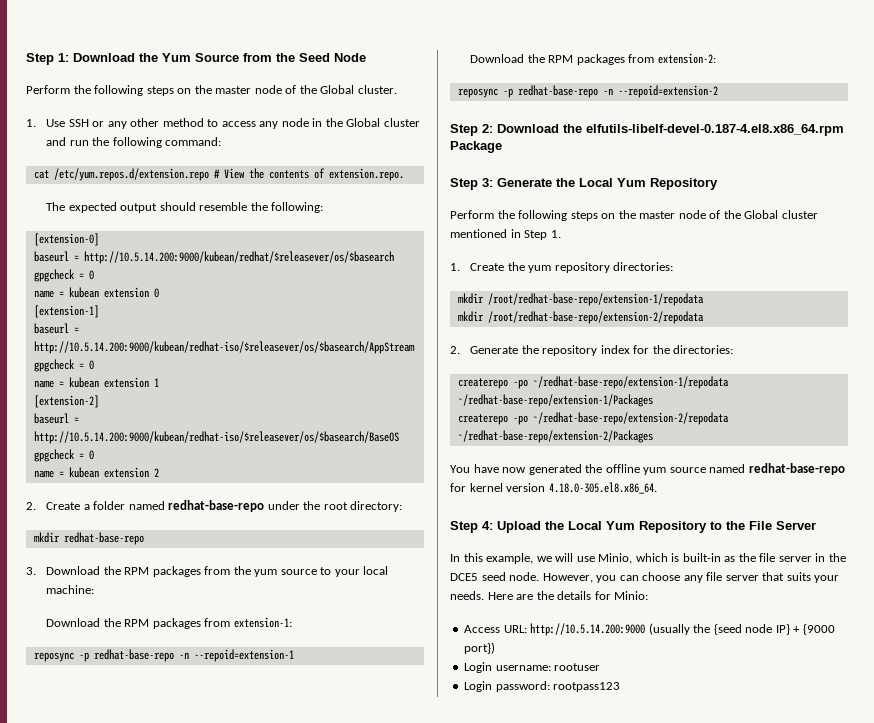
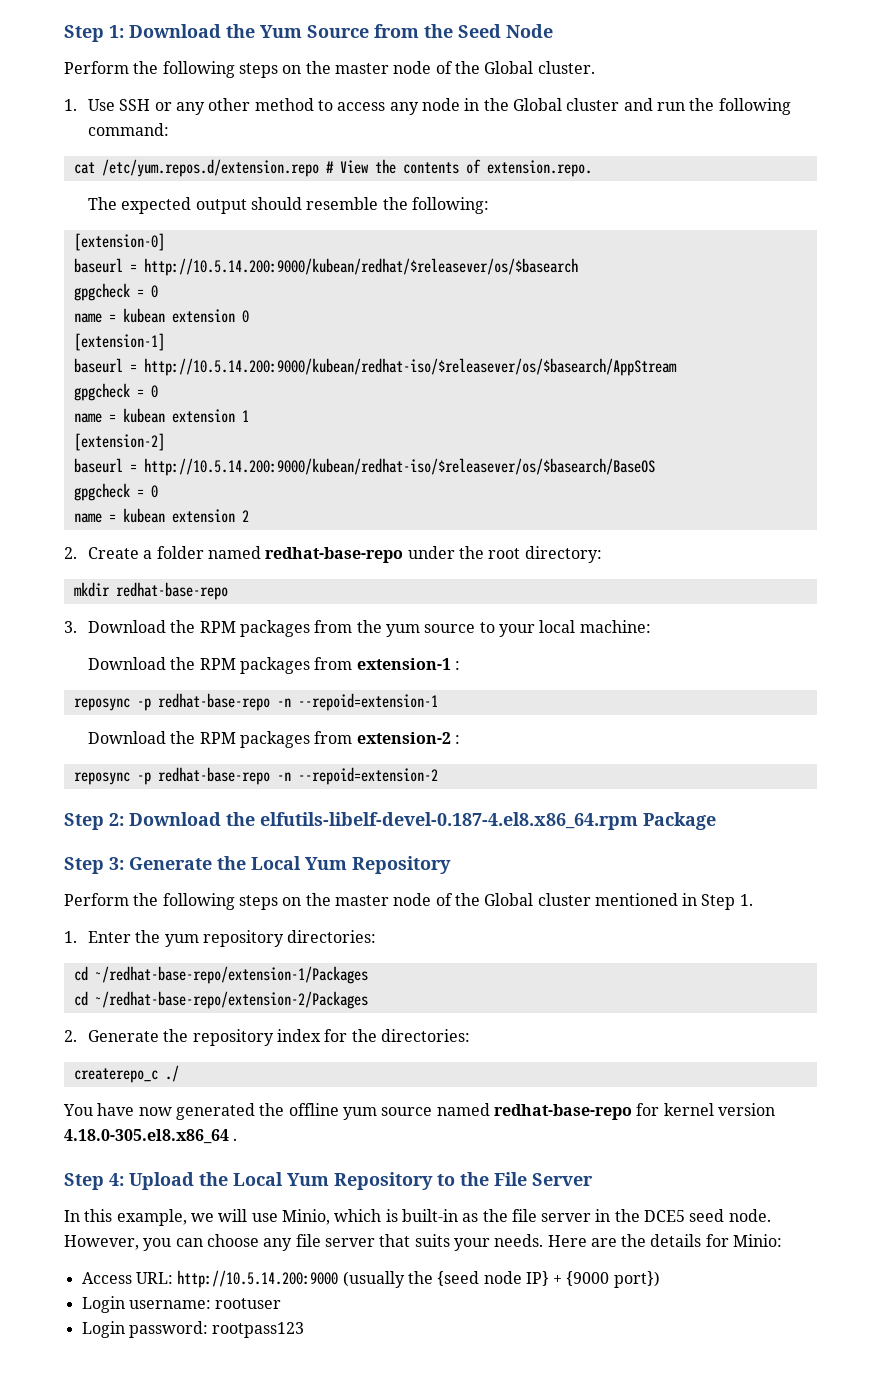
[233,617,292,628] extension-1: -> [356,658,461,670] extension-1 :
[657,53,716,64] extension-2: -> [356,732,461,744] extension-2 :
[470,263,505,271] Create -> [88,931,132,943] Enter
[457,293,704,306] [457,311,704,324] mkdir /root/redhat-base-repo/extension-1/repodata // mkdir /root/redhat-base-repo/extension-2/repodata -> [73,966,368,984] [73,991,368,1009] cd ~/redhat-base-repo/extension-1/Packages // cd ~/redhat-base-repo/extension-2/Packages
[457,376,729,389] [457,394,653,407] [457,412,729,425] [457,430,653,443] createrepo -po ~/redhat-base-repo/extension-1/repodata ~/redhat-base-repo/extension-1/Packages // createrepo -po ~/redhat-base-repo/extension-2/repodata ~/redhat-base-repo/extension-2/Packages -> [73,1065,179,1083] createrepo_c ./
[548,482,657,494] 4.18.0-305.el8.x86_64. -> [64,1129,238,1144] 4.18.0-305.el8.x86_64 .

